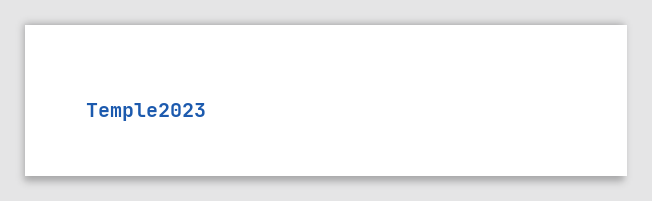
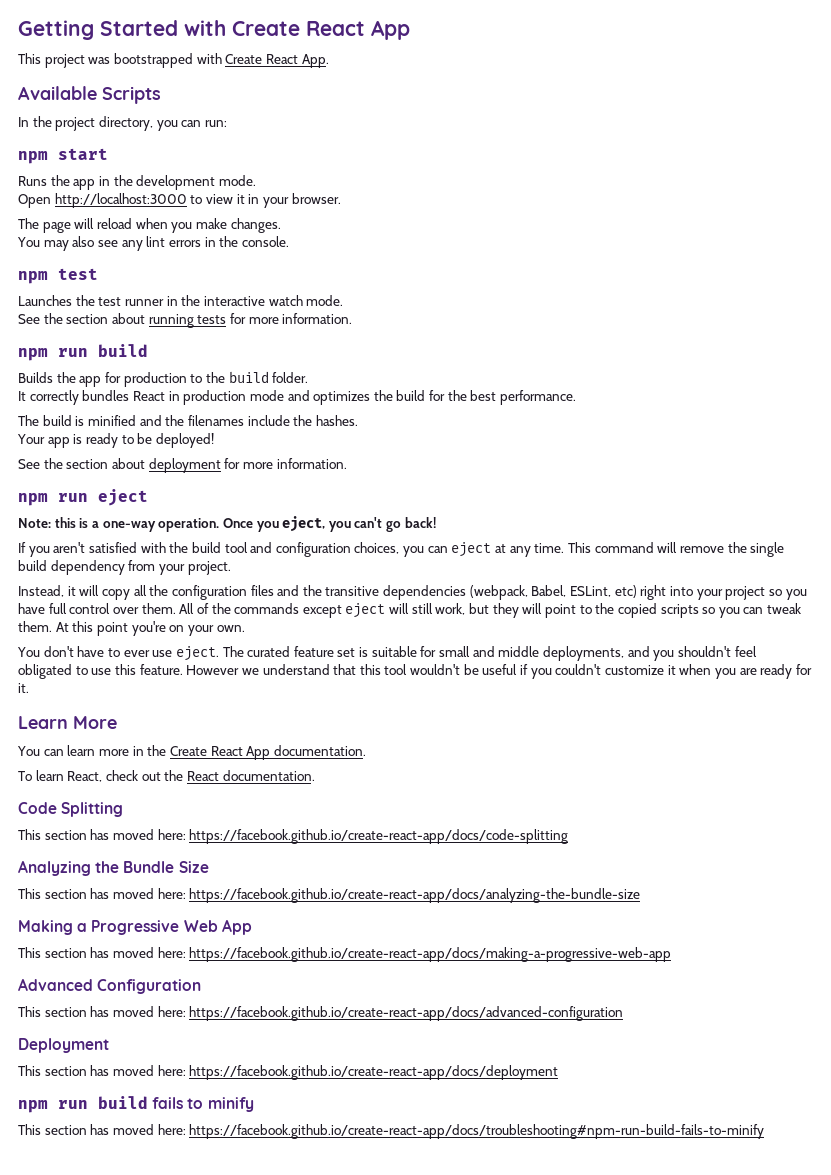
[86,103,206,121] Temple2023 -> [18,20,410,40] [18,53,329,68] [18,86,161,104] [18,116,227,131] [18,148,108,164] [18,175,256,190] [18,193,341,208] [18,218,281,233] [17,236,289,251] [18,268,98,284] [18,295,344,306] [18,313,353,328] [18,344,148,361] [18,371,309,387] [18,390,577,405] [18,415,358,426] [17,433,214,448] [18,458,347,473] [18,489,148,506] [18,516,436,532] [18,542,785,557] [18,560,231,575] [18,585,807,600] [18,603,802,618] [18,621,245,636] [17,646,757,661] [18,664,812,679] [18,683,29,693] [18,716,117,729] [17,745,366,760] [18,770,315,782] [18,802,124,817] [18,829,569,844] [18,860,209,876] [18,888,641,903] [18,919,252,935] [18,947,672,962] [18,978,202,994] [18,1006,624,1021] [18,1038,109,1053] [18,1065,559,1080] [18,1096,254,1113] [18,1124,765,1139] Getting Started with Create React App // This project was bootstrapped with Create React App. // Available Scripts // In the project directory, you can run: // npm start // Runs the app in the development mode. // Open http://localhost:3000 to view it in your browser. // The page will reload when you make changes. // You may also see any lint errors in the console. // npm test // Launches the test runner in the interactive watch mode. // See the section about running tests for more information. // npm run build // Builds the app for production to the build folder. // It correctly bundles React in production mode and optimizes the build for the best performance. // The build is minified and the filenames include the hashes. // Your app is ready to be deployed! // See the section about deployment for more information. // npm run eject // Note: this is a one-way operation. Once you eject, you can't go back! // If you aren't satisfied with the build tool and configuration choices, you can eject at any time. This command will remove the single build dependency from your project. // Instead, it will copy all the configuration files and the transitive dependencies (webpack, Babel, ESLint, etc) right into your project so you have full control over them. All of the commands except eject will still work, but they will point to the copied scripts so you can tweak them. At this point you're on your own. // You don't have to ever use eject. The curated feature set is suitable for small and middle deployments, and you shouldn't feel obligated to use this feature. However we understand that this tool wouldn't be useful if you couldn't customize it when you are ready for it. // Learn More // You can learn more in the Create React App documentation. // To learn React, check out the React documentation. // Code Splitting // This section has moved here: https://facebook.github.io/create-react-app/docs/code-splitting // Analyzing the Bundle Size // This section has moved here: https://facebook.github.io/create-react-app/docs/analyzing-the-bundle-size // Making a Progressive Web App // This section has moved here: https://facebook.github.io/create-react-app/docs/making-a-progressive-web-app // Advanced Configuration // This section has moved here: https://facebook.github.io/create-react-app/docs/advanced-configuration // Deployment // This section has moved here: https://facebook.github.io/create-react-app/docs/deployment // npm run build fails to minify // This section has moved here: https://facebook.github.io/create-react-app/docs/troubleshooting#npm-run-build-fails-to-minify

